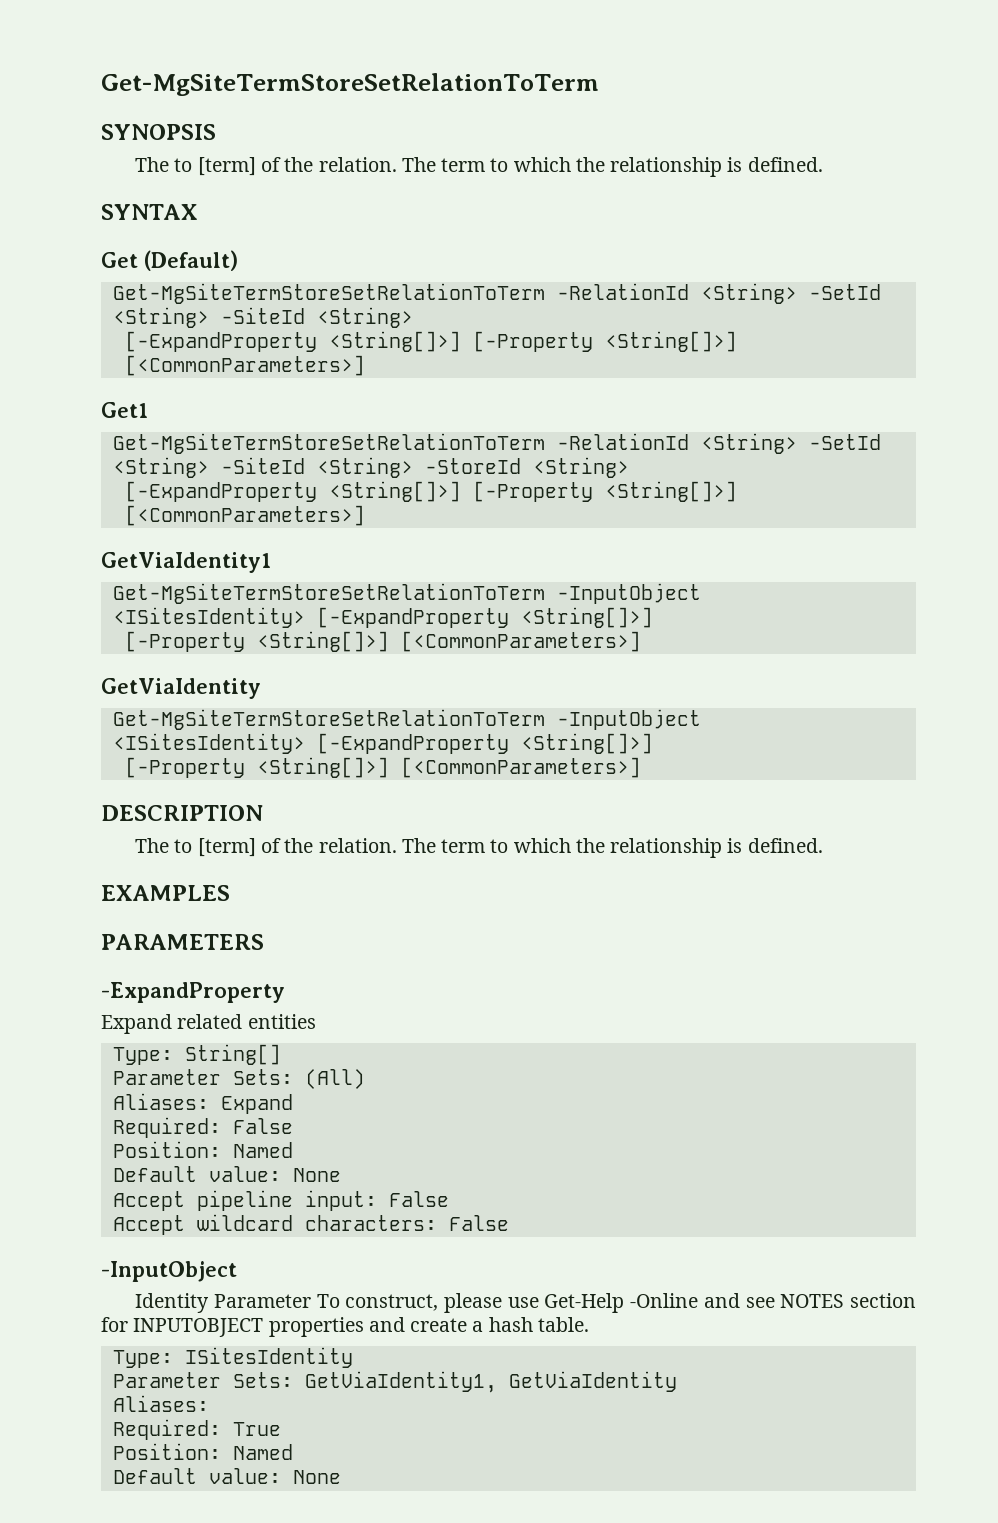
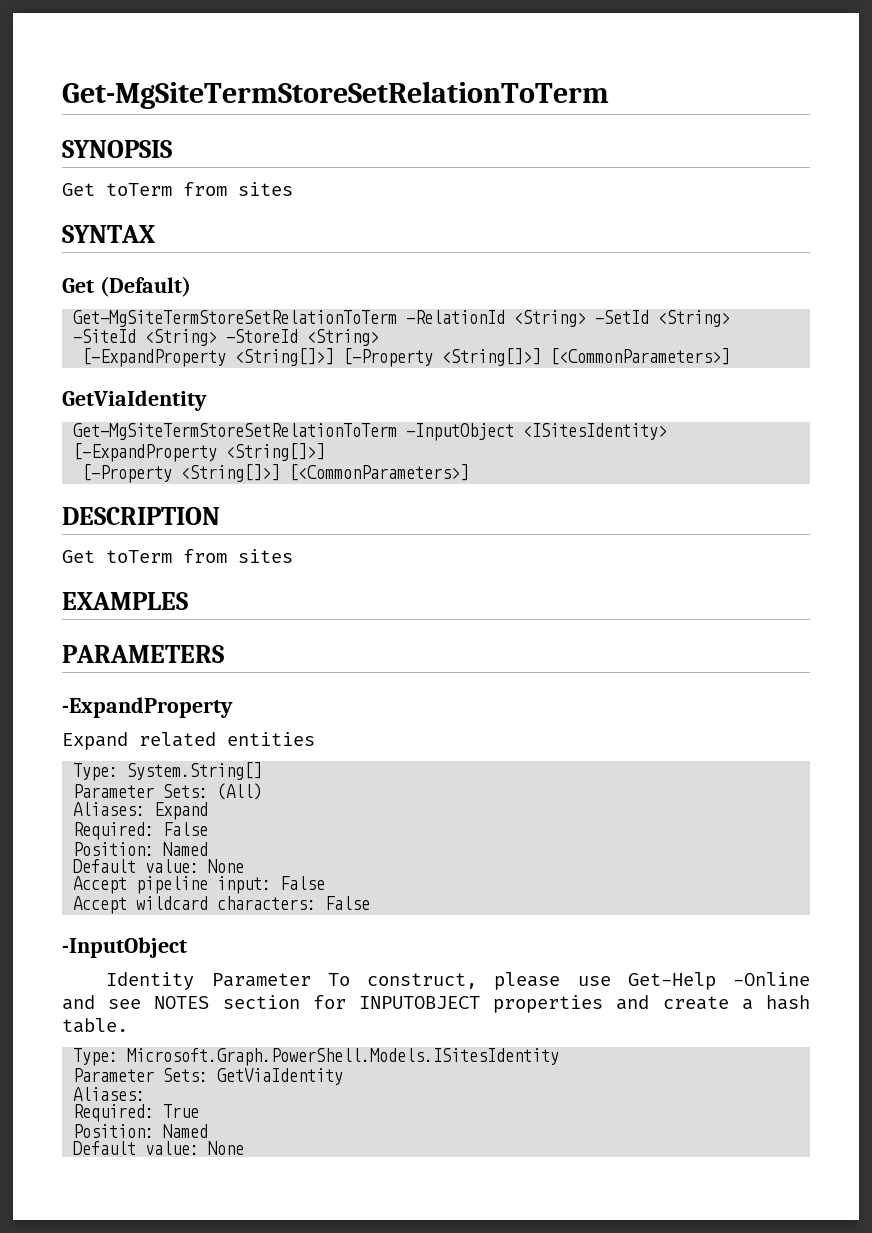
[135,157,823,177] The to [term] of the relation. The term to which the relationship is defined. -> [62,182,293,196] Get toTerm from sites
[124,331,737,352] [124,355,365,376] [101,402,148,418] [112,433,881,454] [112,457,413,478] // [-ExpandProperty <String[]>] [-Property <String[]>] [<CommonParameters>] // Get1 // Get-MgSiteTermStoreSetRelationToTerm -RelationId <String> -SetId <String> -SiteId <String> -> (218, 337) none
[101,552,271,573] [112,583,701,604] [112,607,653,628] [124,631,641,652] // GetViaIdentity1 // Get-MgSiteTermStoreSetRelationToTerm -InputObject <ISitesIdentity> [-ExpandProperty <String[]>] // [-Property <String[]>] [<CommonParameters>] -> (731, 356) none
[135,838,823,858] The to [term] of the relation. The term to which the relationship is defined. -> [62,549,293,563] Get toTerm from sites
[184,1044,281,1065] String[] -> [127,762,263,780] System.String[]
[184,1347,353,1368] [112,1371,497,1393] ISitesIdentity // Parameter Sets: GetViaIdentity1, -> [127,1048,560,1066] [73,1068,209,1082] Microsoft.Graph.PowerShell.Models.ISitesIdentity // Parameter Sets:

